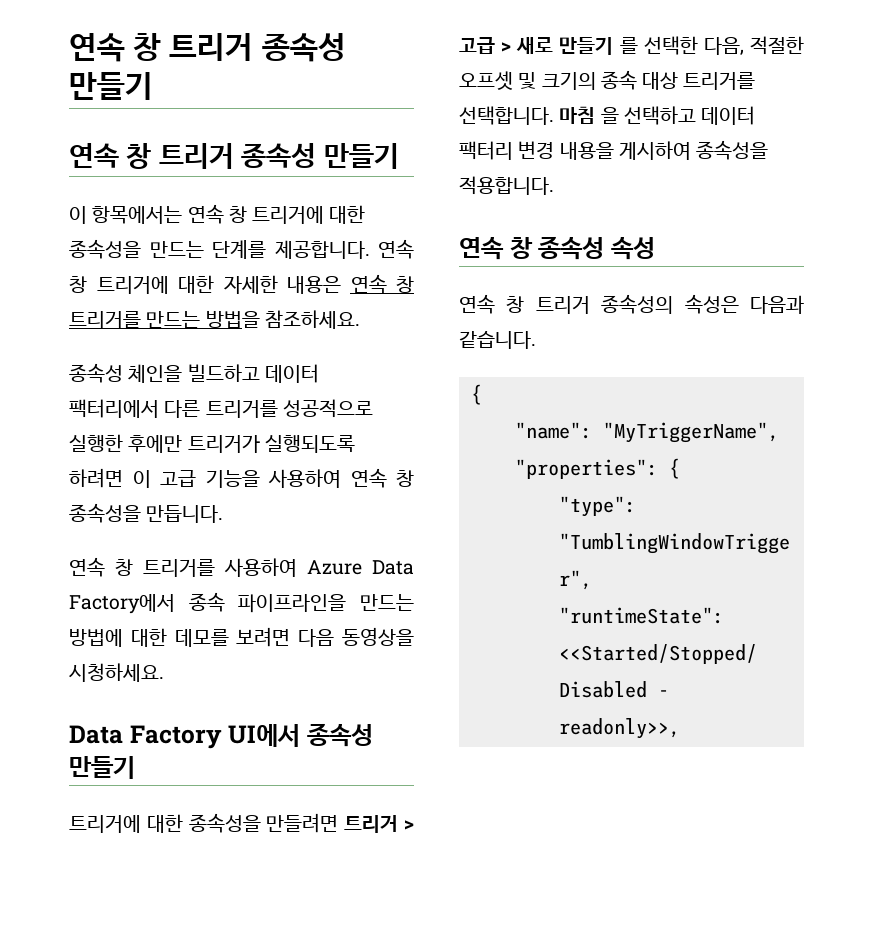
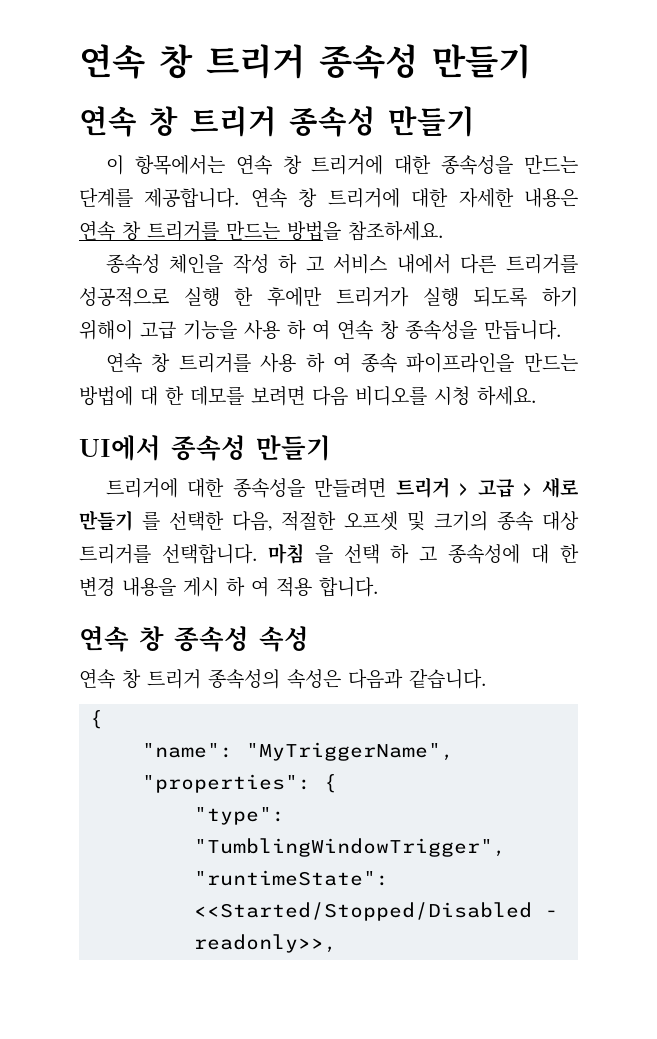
[187,364,319,383] [69,399,373,418] [69,434,355,453] [69,468,341,488] 빌드하고 데이터 팩터리에서 다른 트리거를 성공적으로 실행한 후에만 트리거가 실행되도록 하려면 이 고급 기능을 사용하여 -> [232,254,578,274] [79,287,578,307] [79,320,330,340] 작성 하 고 서비스 내에서 다른 트리거를 성공적으로 실행 한 후에만 트리거가 실행 되도록 하기 위해이 고급 기능을 사용 하 여
[224,558,414,577] [69,594,175,614] 사용하여 Azure Data Factory에서 -> [260,353,352,373] 사용 하 여
[130,628,167,647] 대한 -> [140,386,184,406] 대 한
[342,627,415,646] [69,663,164,682] [69,725,222,749] 동영상을 시청하세요. // Data Factory -> [355,386,536,406] 비디오를 시청 하세요. //
[623,106,756,125] [459,140,769,160] [459,176,554,195] 선택하고 데이터 팩터리 변경 내용을 게시하여 종속성을 적용합니다. -> [343,544,580,564] [79,577,378,597] 선택 하 고 종속성에 대 한 변경 내용을 게시 하 여 적용 합니다.

